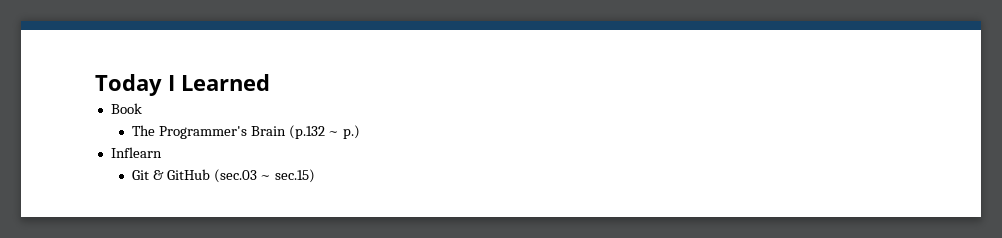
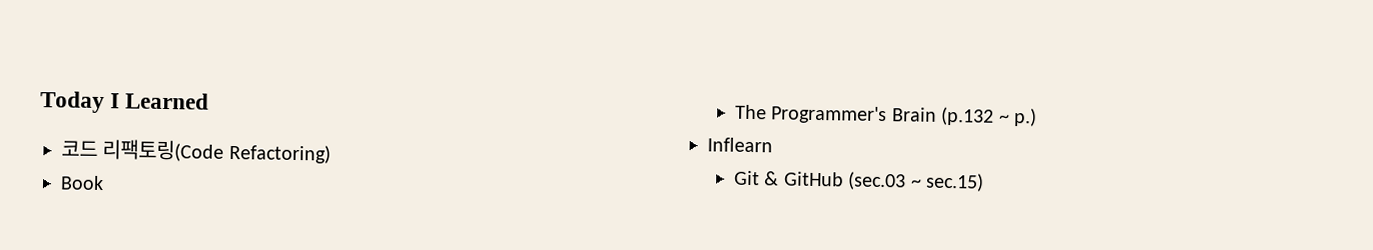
(270, 82) none -> [61,139,331,164] // 코드 리팩토링(Code Refactoring)

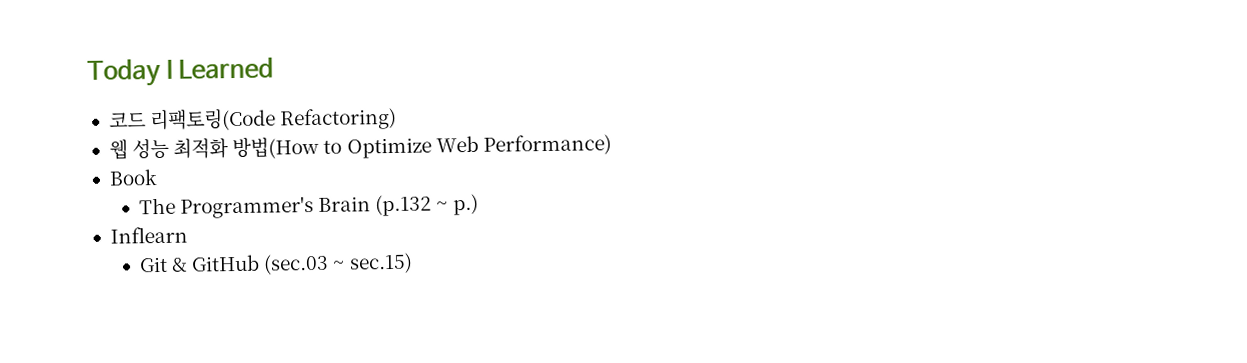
(331, 153) none -> [108,134,612,160] // 웹 성능 최적화 방법(How to Optimize Web Performance)

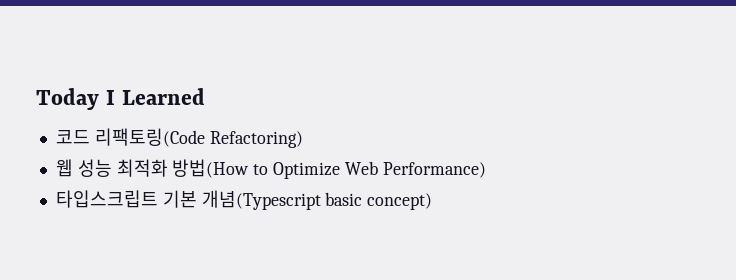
[108,169,158,186] [138,193,479,219] [109,226,188,244] [138,252,413,275] Book // The Programmer's Brain (p.132 ~ p.) // Inflearn // Git & GitHub (sec.03 ~ sec.15) -> [55,190,433,210] 타입스크립트 기본 개념(Typescript basic concept)

